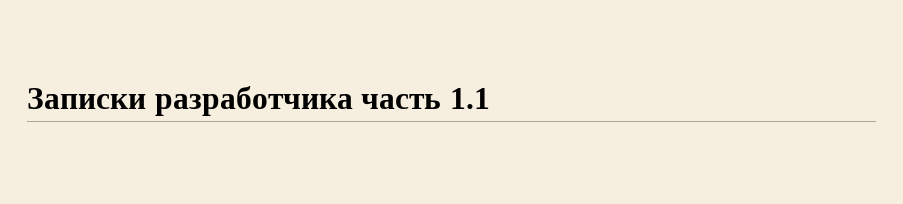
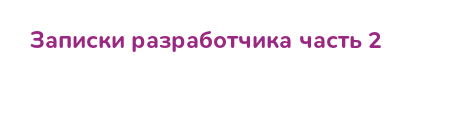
[449,88,490,109] 1.1 -> [368,32,383,48] 2

